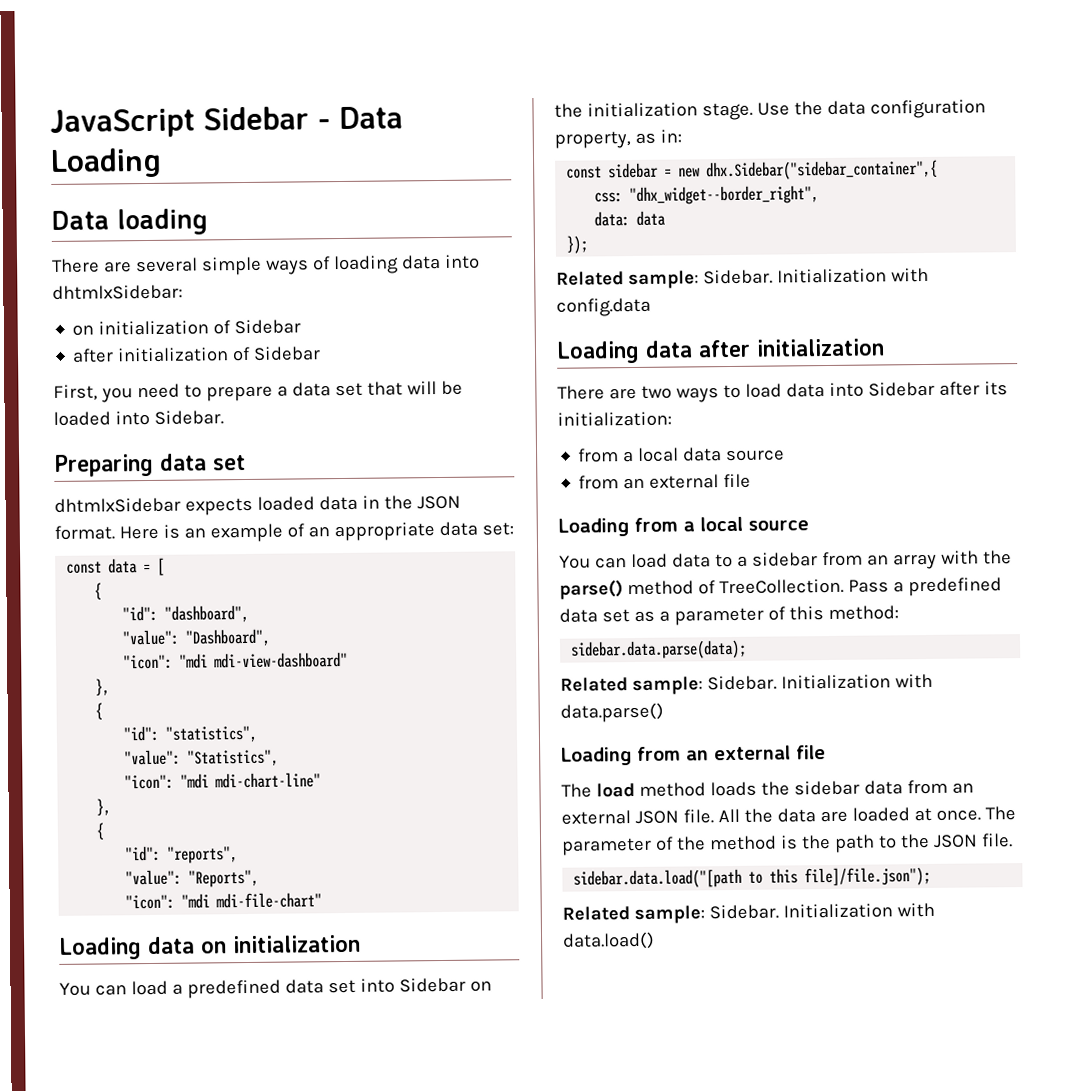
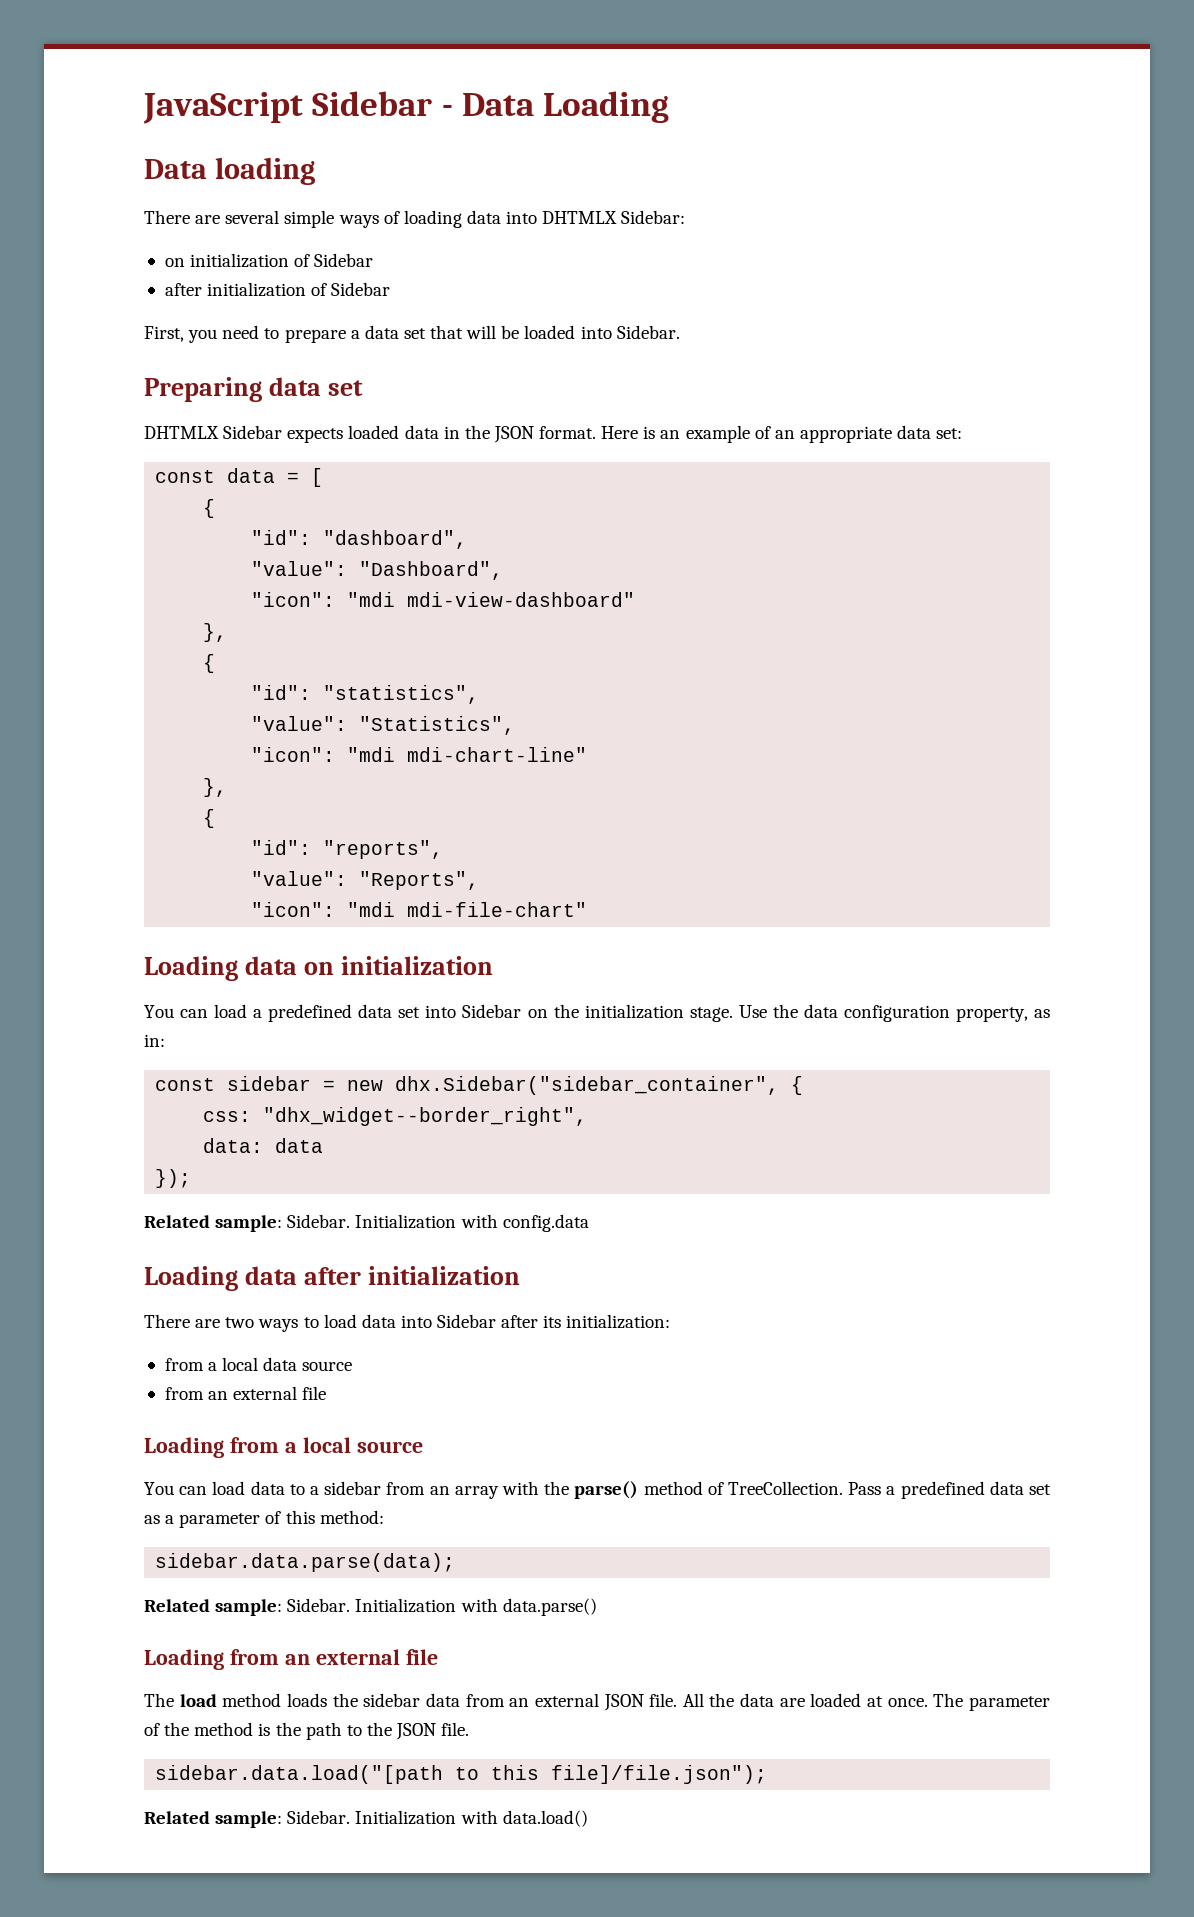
[52,284,183,300] dhtmlxSidebar: -> [542,210,686,224] DHTMLX Sidebar:
[54,497,181,513] dhtmlxSidebar -> [144,425,283,439] DHTMLX Sidebar
[706,159,939,181] dhx.Sidebar("sidebar_container",{ -> [395,1076,804,1095] dhx.Sidebar("sidebar_container", {

